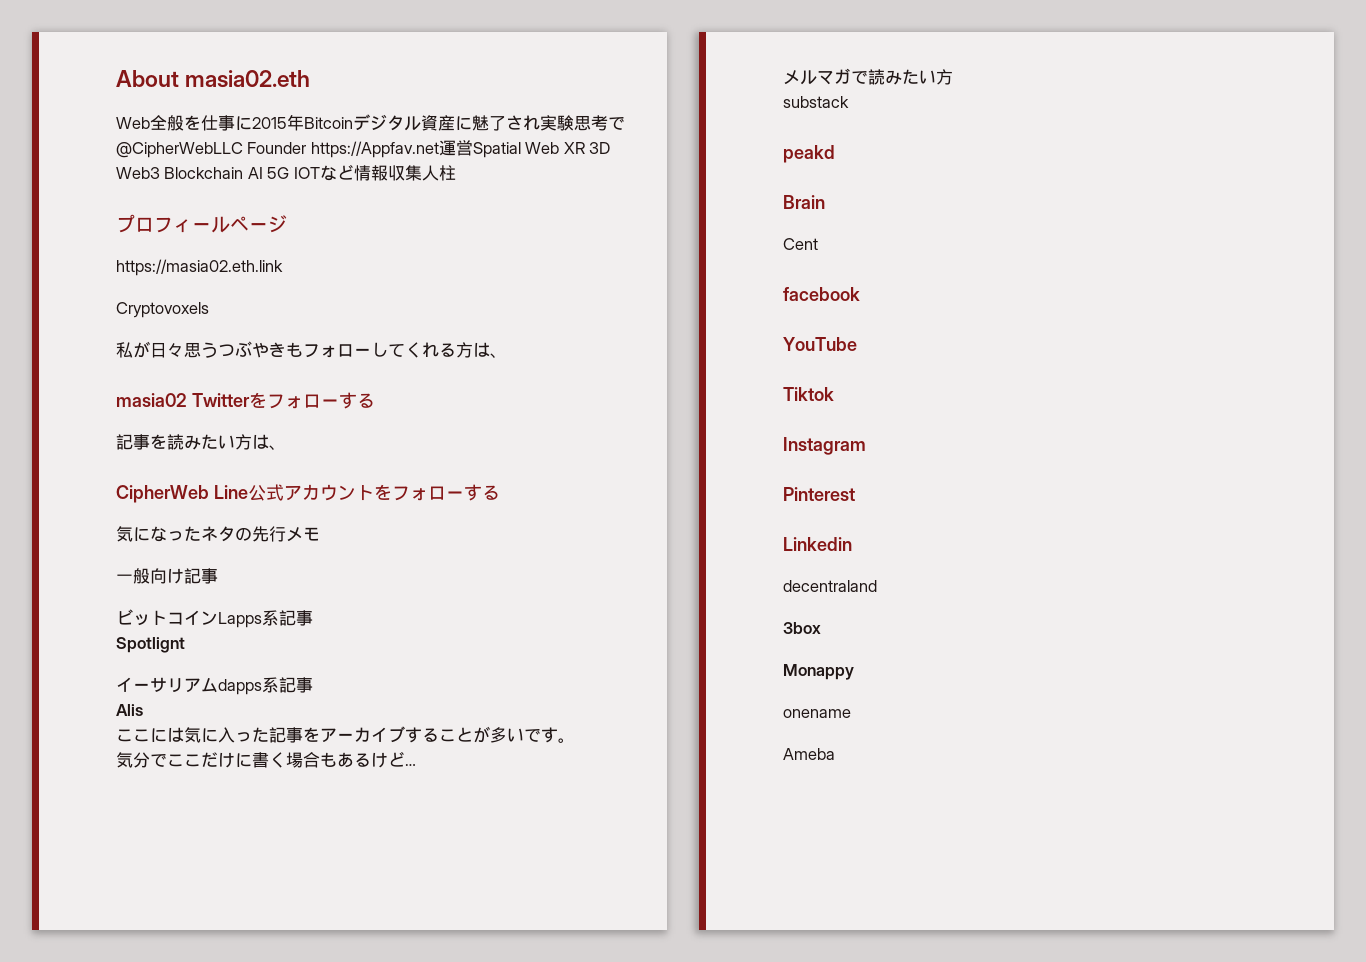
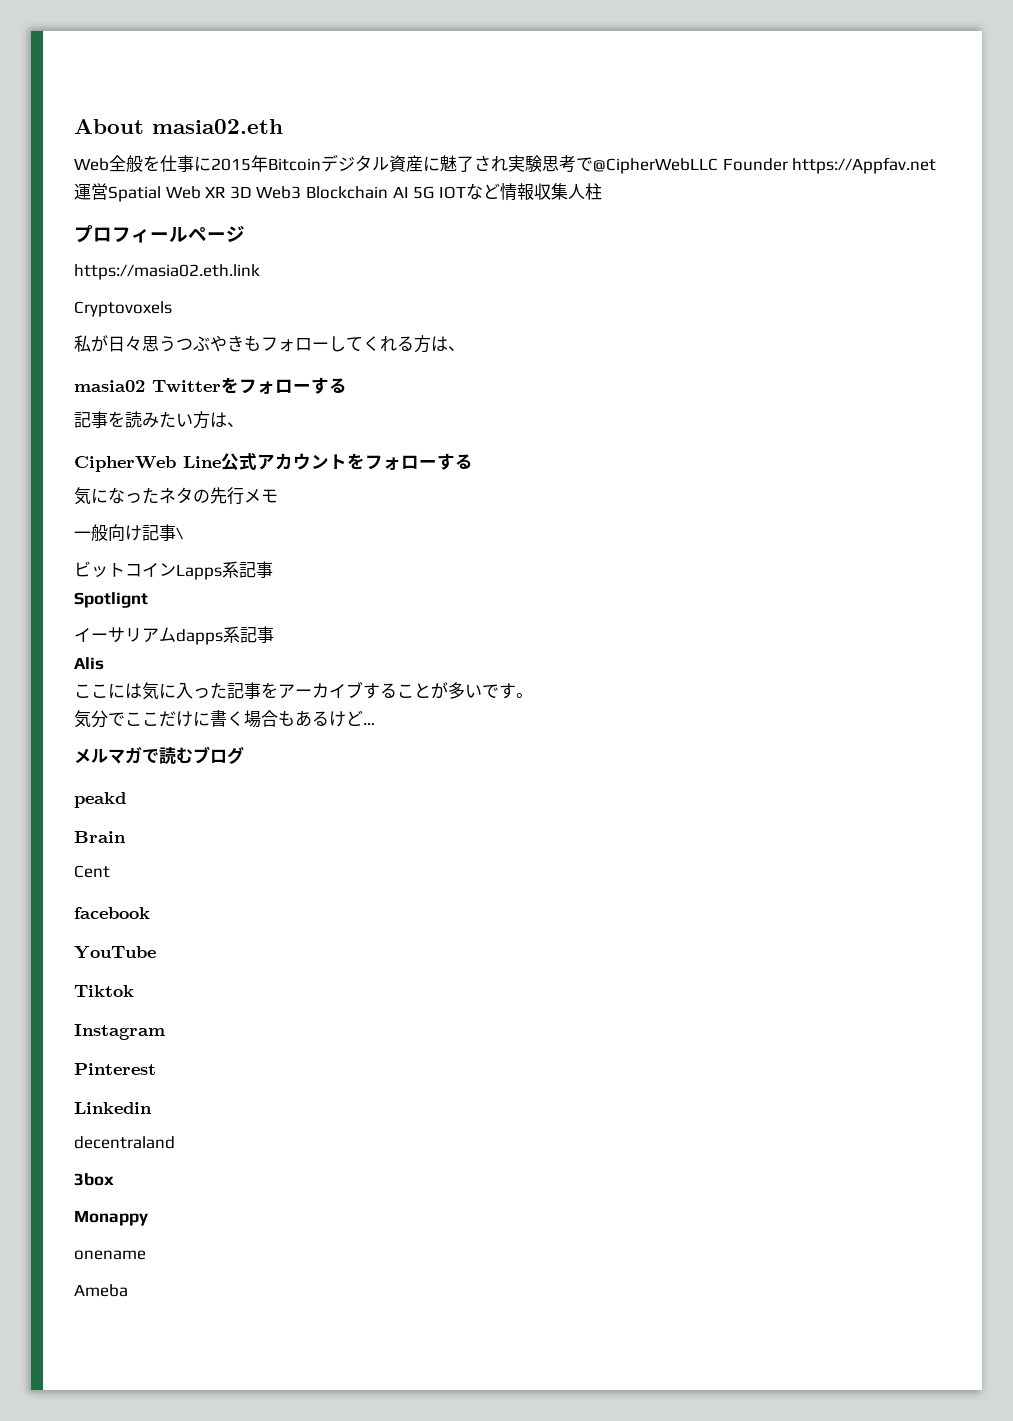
(218, 576) none -> [176,527,183,540] \
[885,69,953,85] [783,96,849,108] みたい方 // substack -> [176,746,244,764] むブログ

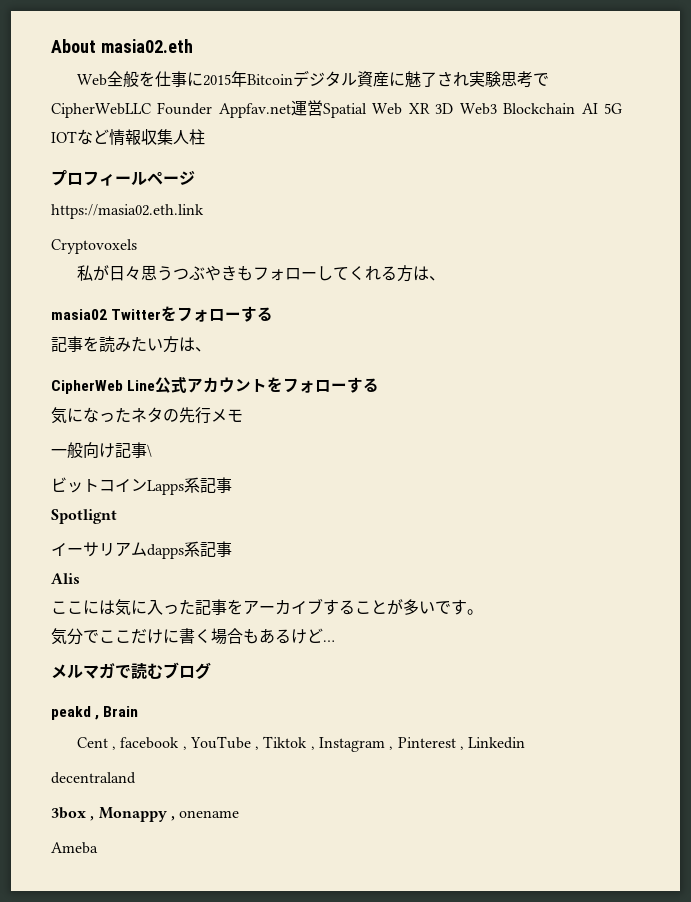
[593,157,937,174] @CipherWebLLC Founder https://Appfav.net -> [51,102,291,118] CipherWebLLC Founder Appfav.net
(126, 800) // -> [95,715,100,720] ,
(110, 871) // -> [111,746,116,750] ,
(150, 913) // -> [182,746,187,750] ,
(156, 952) // -> [255,746,260,750] ,
(134, 991) // -> [310,746,315,750] ,
(165, 1032) // -> [389,746,394,750] ,
(156, 1069) // -> [460,746,465,750] ,
(114, 1179) // -> [90,816,95,821] ,
(148, 1218) // -> [170,816,175,821] ,

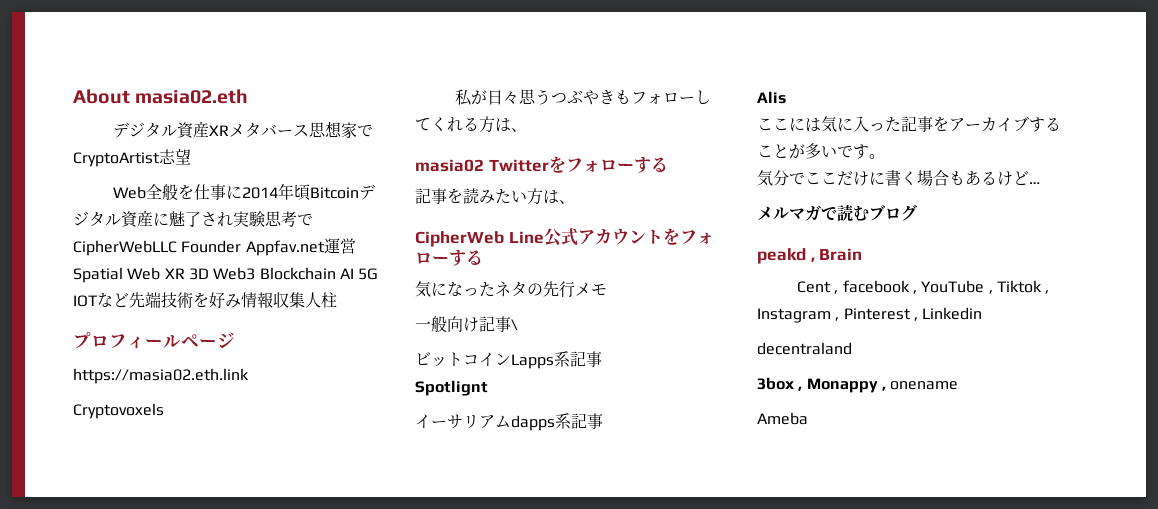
(193, 46) none -> [113,121,374,139] [73,148,191,167] // デジタル資産XRメタバース思想家でCryptoArtist志望
[202,71,247,87] 2015年 -> [242,183,311,201] 2014年頃
(109, 136) none -> [129,292,241,308] 先端技術を好み

